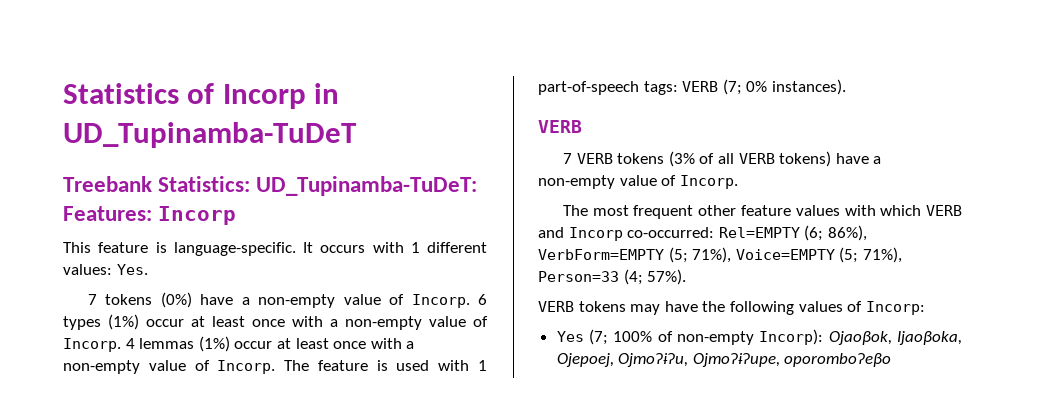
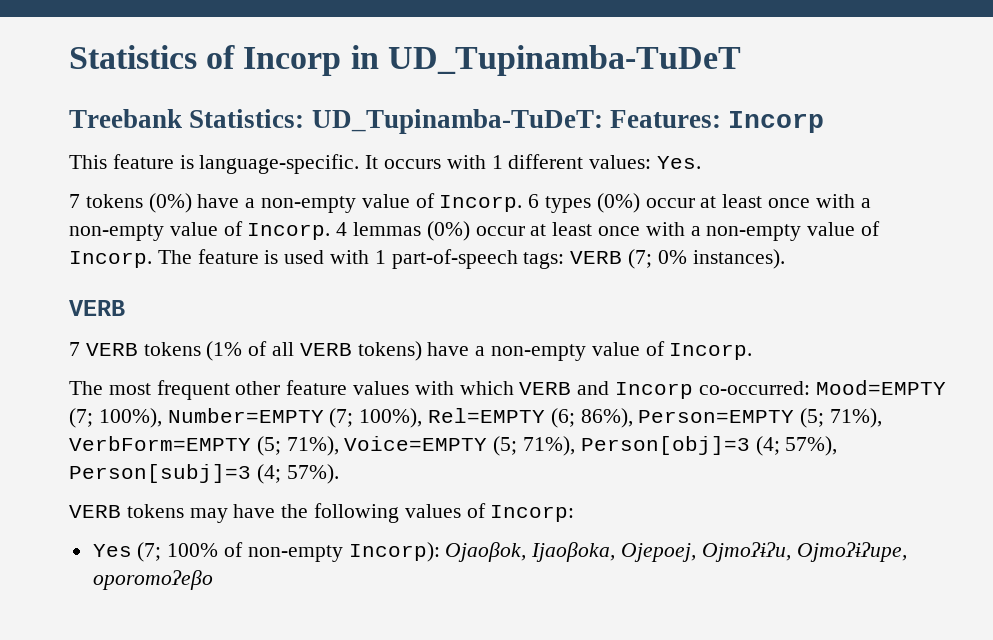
[108,314,139,330] (1%) -> [596,193,640,213] (0%)
[198,336,230,352] (1%) -> [426,221,470,241] (0%)
[668,151,695,167] (3% -> [206,341,243,361] (1%
[718,225,867,241] Rel=EMPTY (6; 86%), -> [815,380,946,395] [69,408,883,428] Mood=EMPTY (7; 100%), Number=EMPTY (7; 100%), Rel=EMPTY (6; 86%), Person=EMPTY (5; 71%),
[538,271,619,282] Person=33 -> [580,436,838,456] [69,464,251,483] Person[obj]=3 (4; 57%), Person[subj]=3
[784,353,892,367] oporomboʔeβo -> [92,570,213,590] oporomoʔeβo

